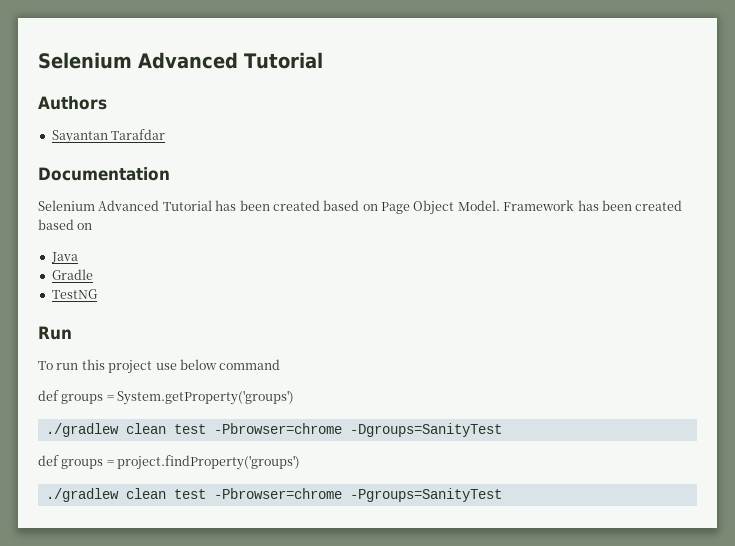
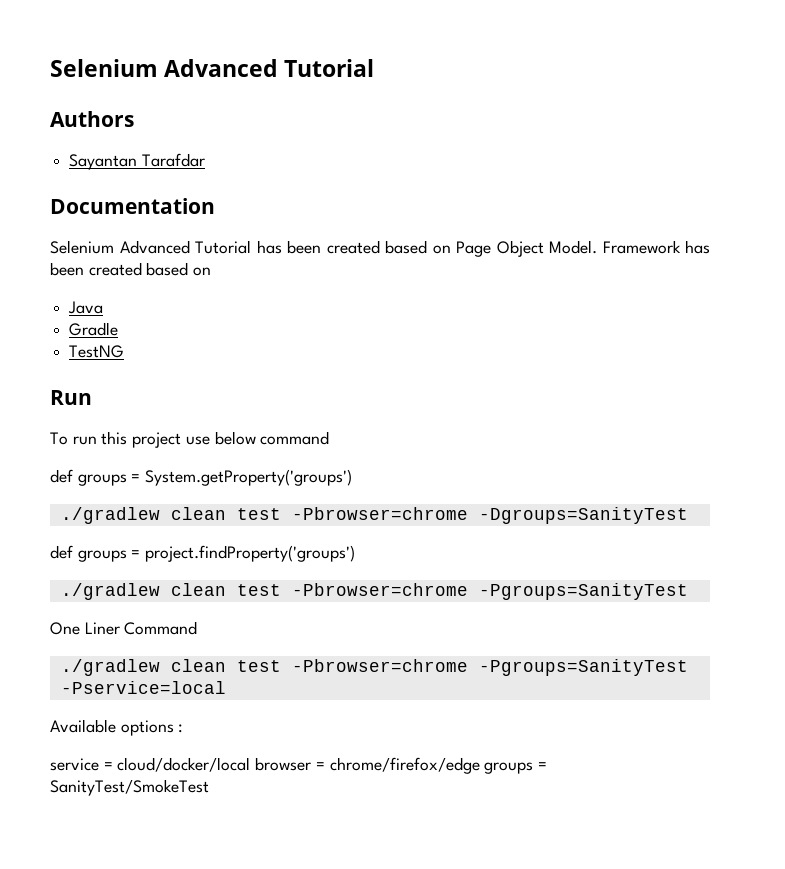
(502, 495) none -> [50,621,198,635] [60,659,688,676] [60,681,226,694] [50,719,184,736] [50,757,548,774] [50,779,209,796] // One Liner Command // ./gradlew clean test -Pbrowser=chrome -Pgroups=SanityTest -Pservice=local // Available options : // service = cloud/docker/local browser = chrome/firefox/edge groups = SanityTest/SmokeTest

